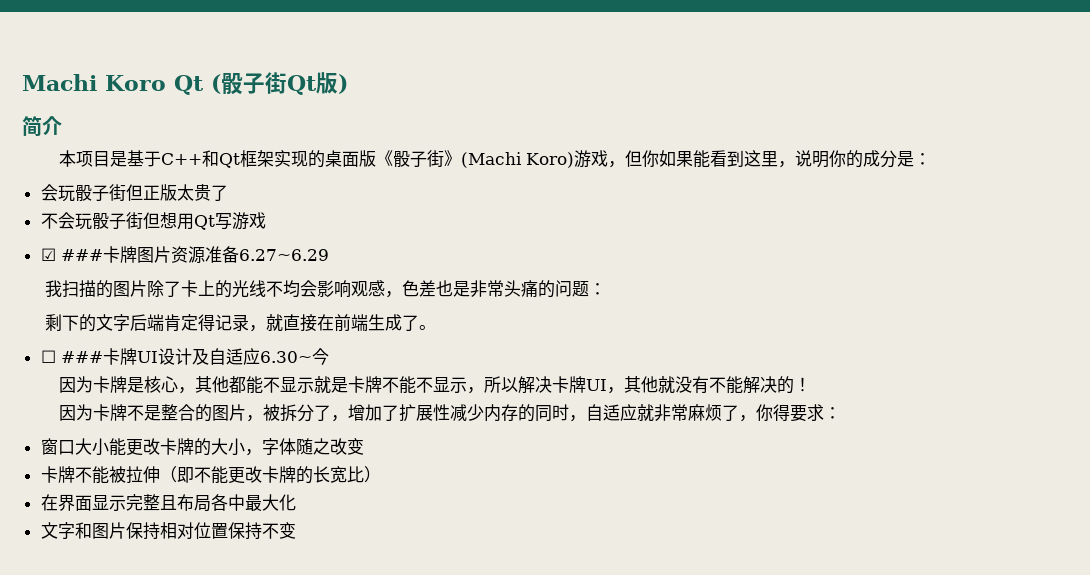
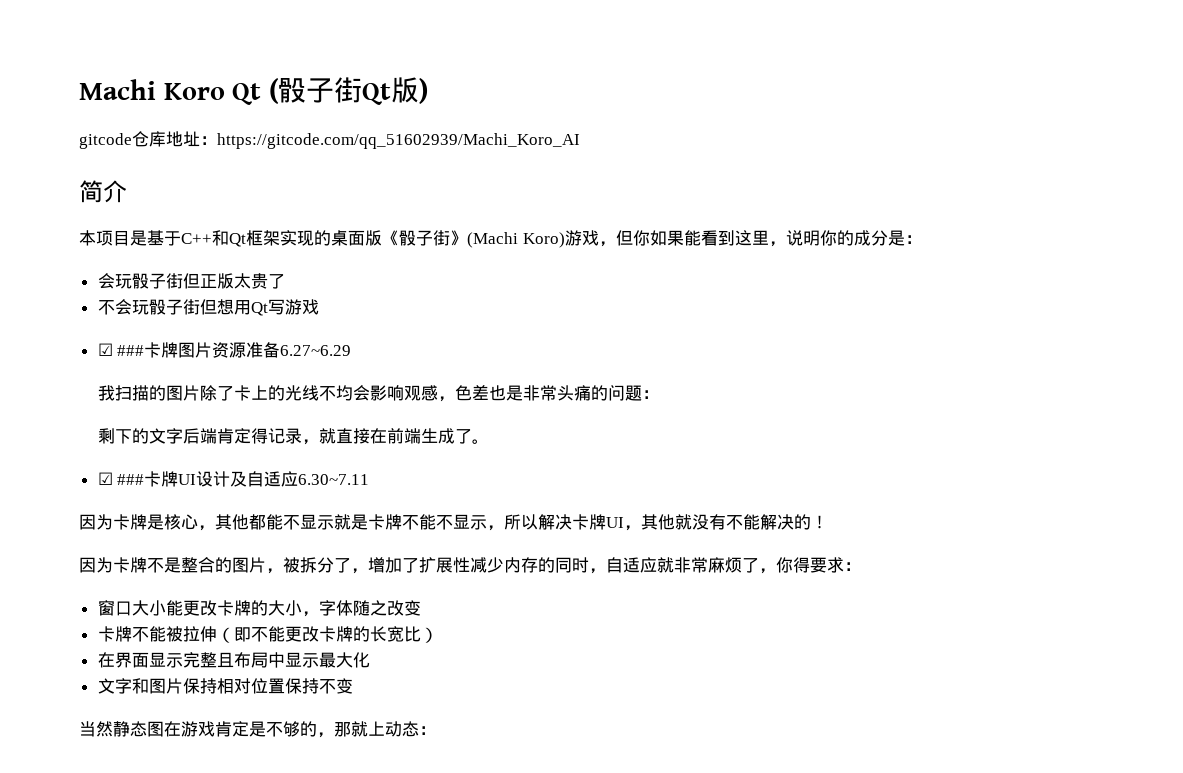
(348, 84) none -> [79,131,580,149] // gitcode仓库地址：https://gitcode.com/qq_51602939/Machi_Koro_AI
[40,350,56,363] ☐ -> [97,472,113,485] ☑
[259,348,329,365] 6.30~今 -> [298,474,370,485] 6.30~7.11
[210,494,245,511] 各中 -> [267,652,319,668] 中显示
(296, 530) none -> [79,721,436,738] // 当然静态图在游戏肯定是不够的，那就上动态：

